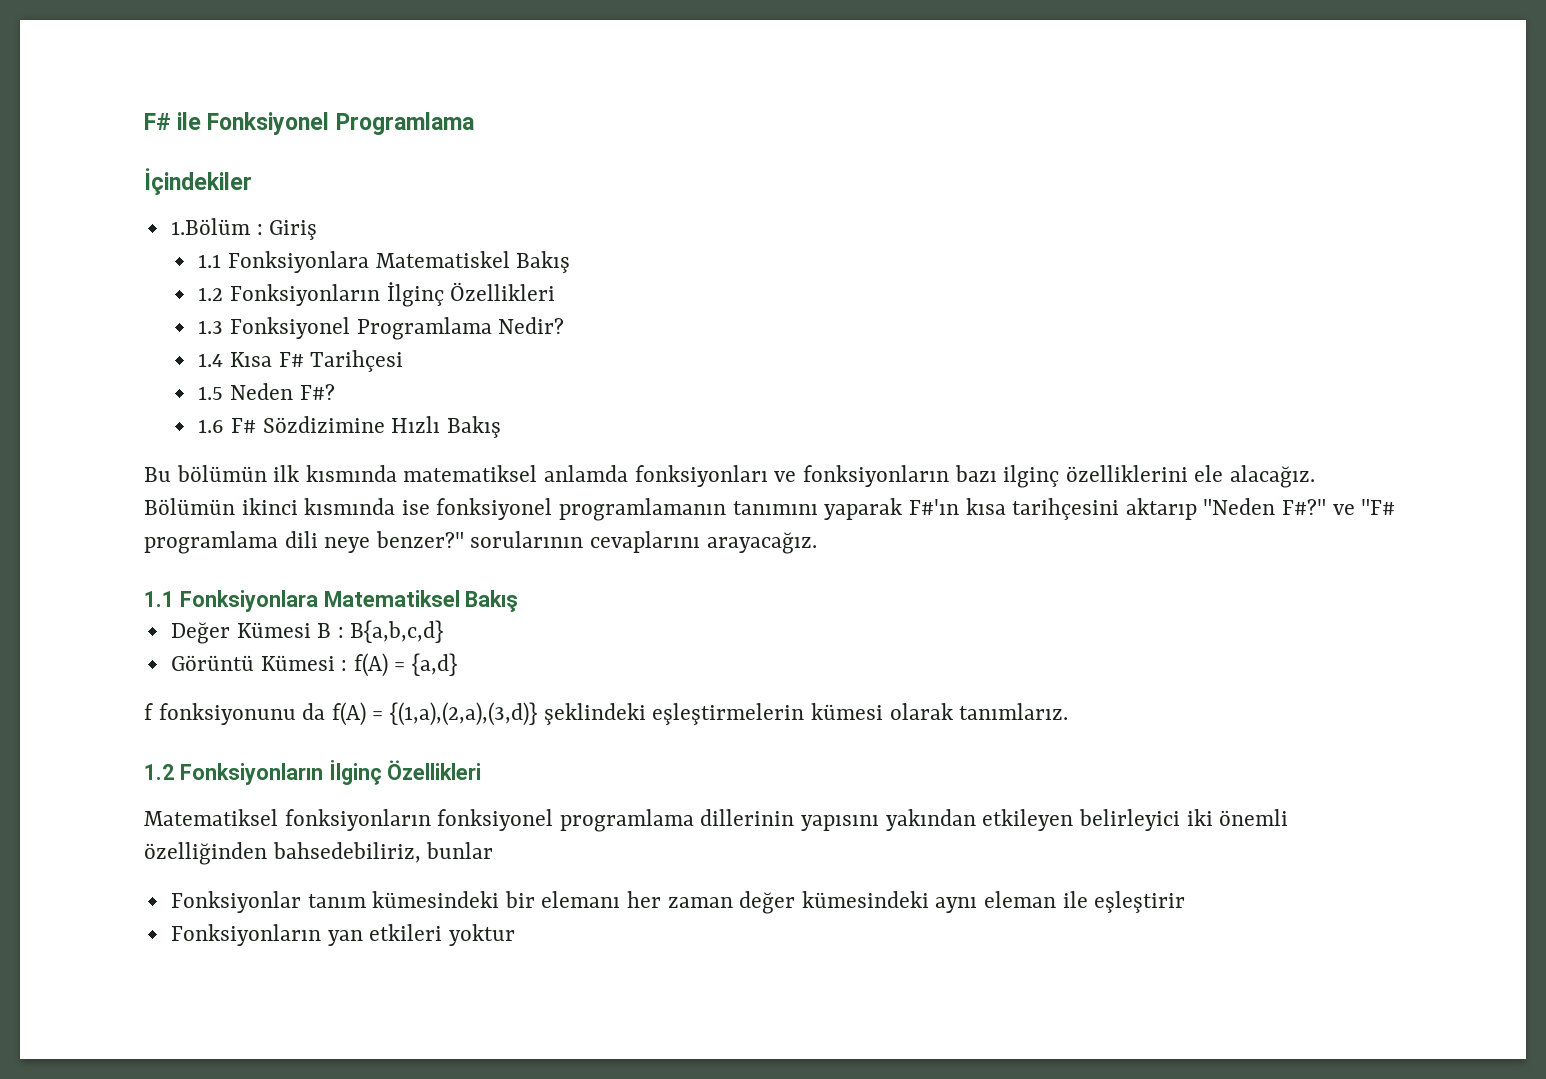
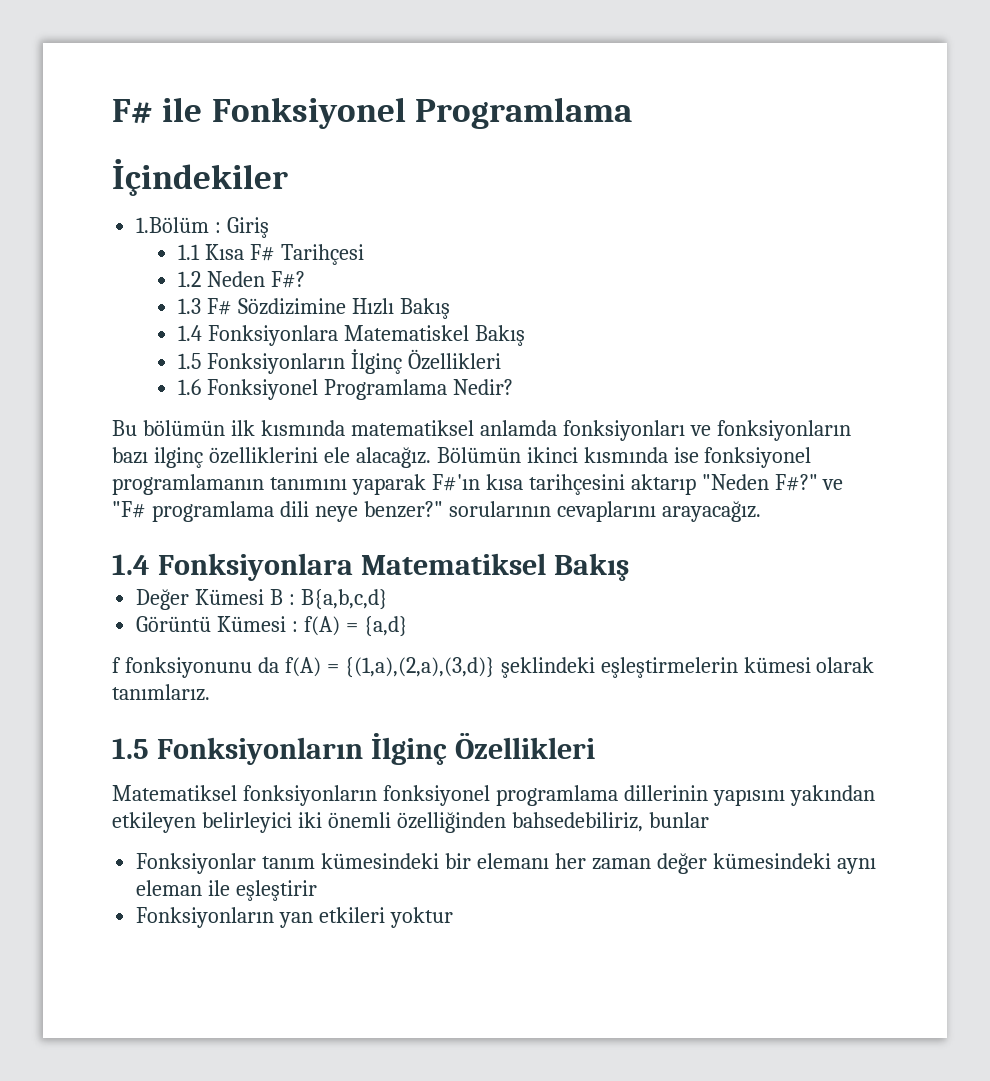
(222, 261) none -> [205,244,365,265] [178,271,306,288] [178,298,450,319] [178,325,203,341] Kısa F# Tarihçesi // 1.2 Neden F#? // 1.3 F# Sözdizimine Hızlı Bakış // 1.4
[198,282,556,307] [198,320,224,334] 1.2 Fonksiyonların İlginç Özellikleri // 1.3 -> [178,349,502,374] [178,379,202,395] 1.5 Fonksiyonların İlginç Özellikleri // 1.6
[198,350,404,372] [198,383,335,400] [198,416,501,438] // 1.4 Kısa F# Tarihçesi // 1.5 Neden F#? // 1.6 F# Sözdizimine Hızlı Bakış -> (514, 387) none
[144,591,174,607] 1.1 -> [112,554,150,575] 1.4
[144,764,174,780] 1.2 -> [112,738,149,759] 1.5

